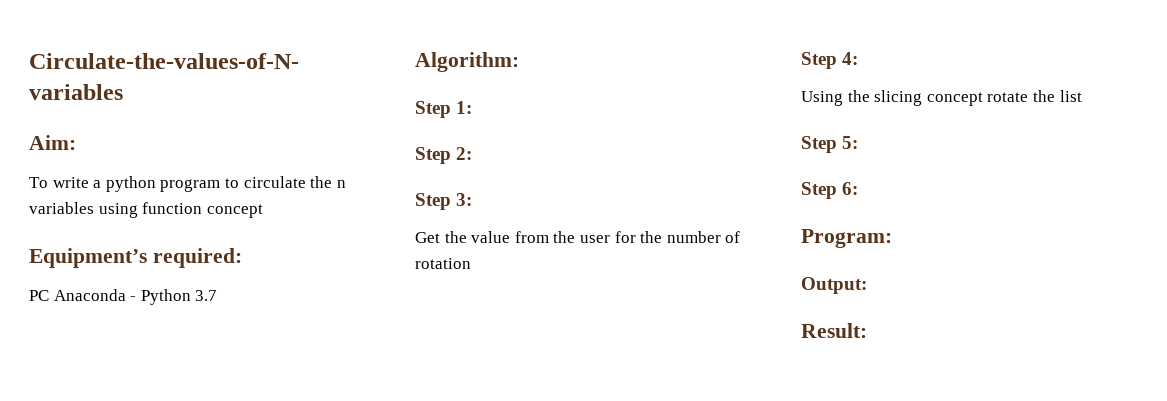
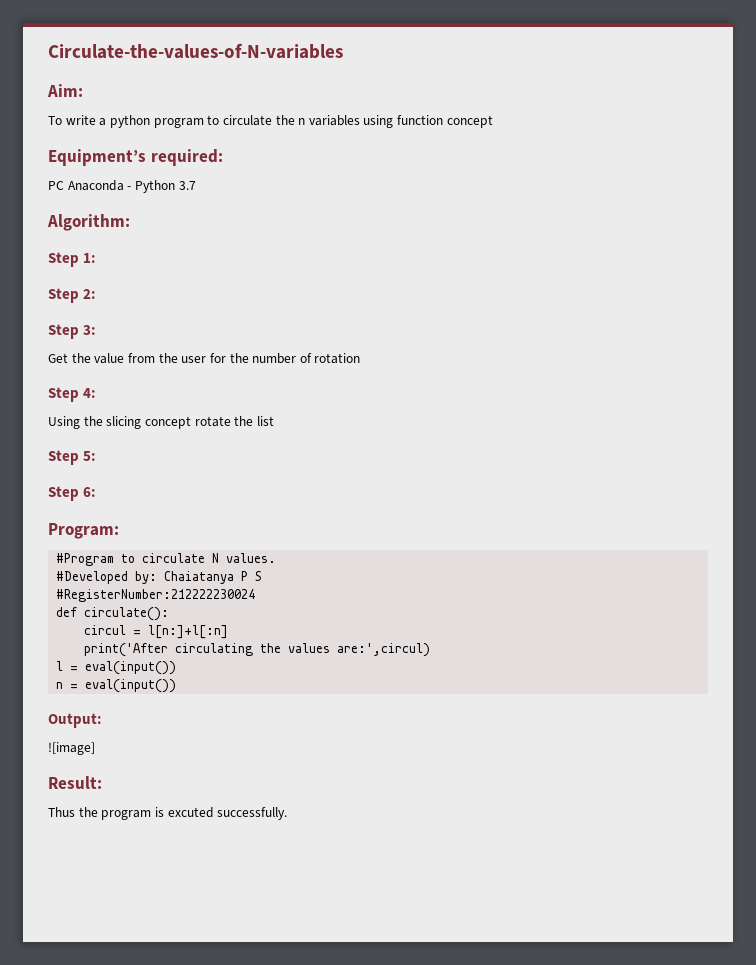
(892, 238) none -> [56,553,277,566] [56,571,263,584] [56,589,256,602] [56,607,170,621] [84,625,229,639] [84,643,431,657] [56,661,177,675] [56,679,177,693] // #Program to circulate N values. // #Developed by: Chaiatanya P S // #RegisterNumber:212222230024 // def circulate(): // circul = l[n:]+l[:n] // print('After circulating the values are:',circul) // l = eval(input()) // n = eval(input())
(867, 285) none -> [48,742,95,755] // ![image]
(867, 330) none -> [48,807,288,820] // Thus the program is excuted successfully.

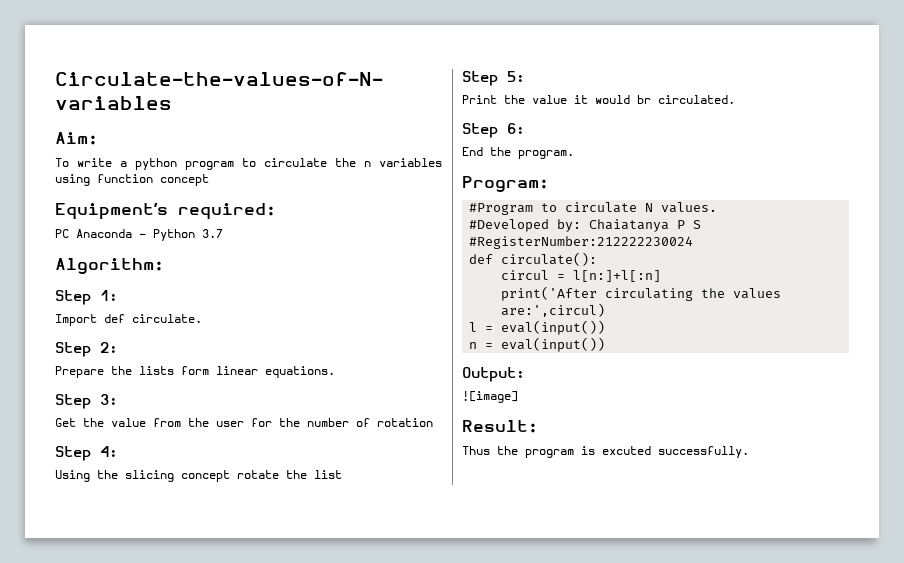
(97, 258) none -> [55,314,202,326] // Import def circulate.
(97, 294) none -> [55,366,335,378] // Prepare the lists form linear equations.
(97, 456) none -> [462,95,735,104] // Print the value it would br circulated.
(97, 492) none -> [462,147,574,159] // End the program.

